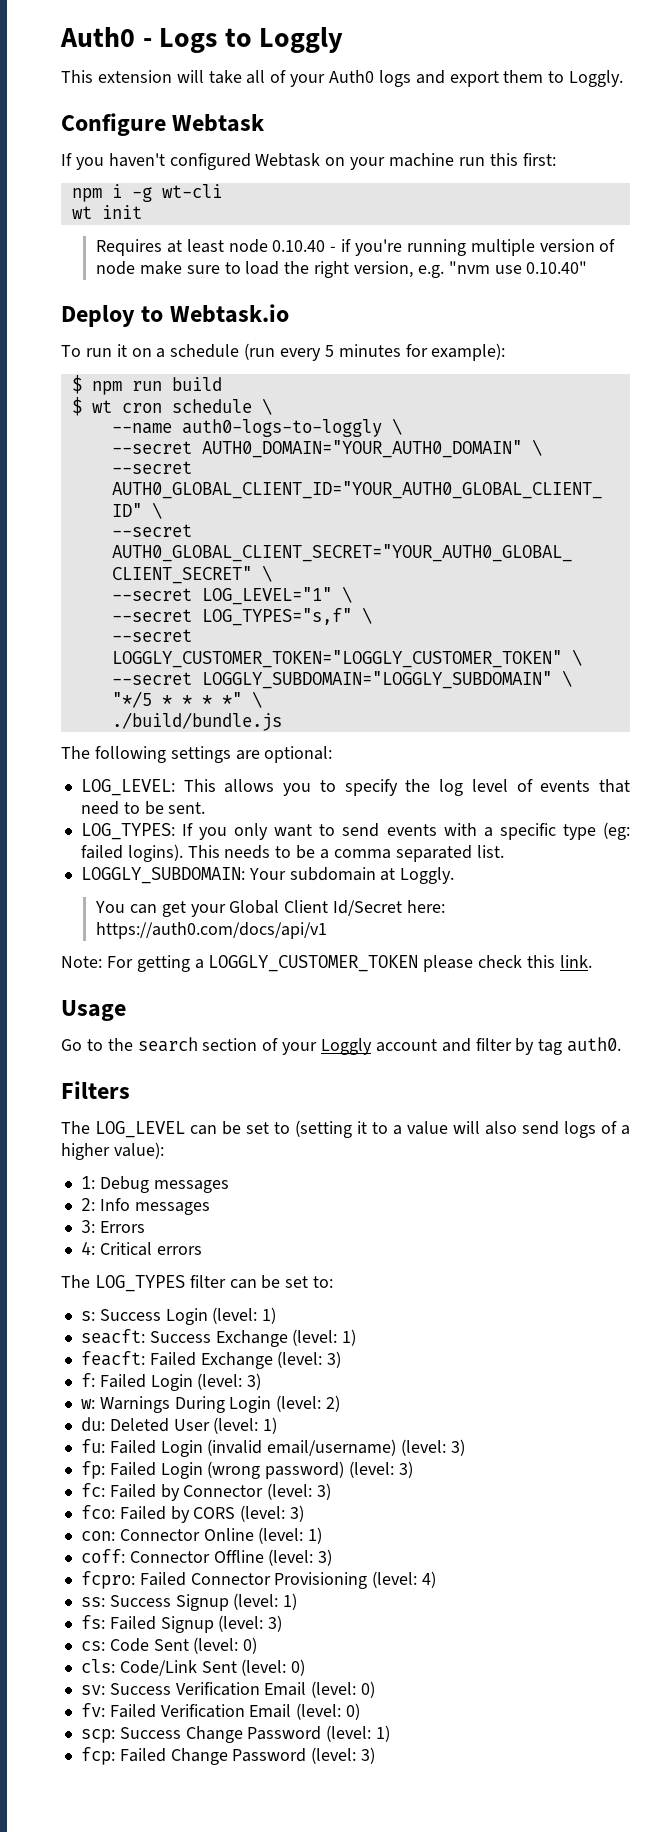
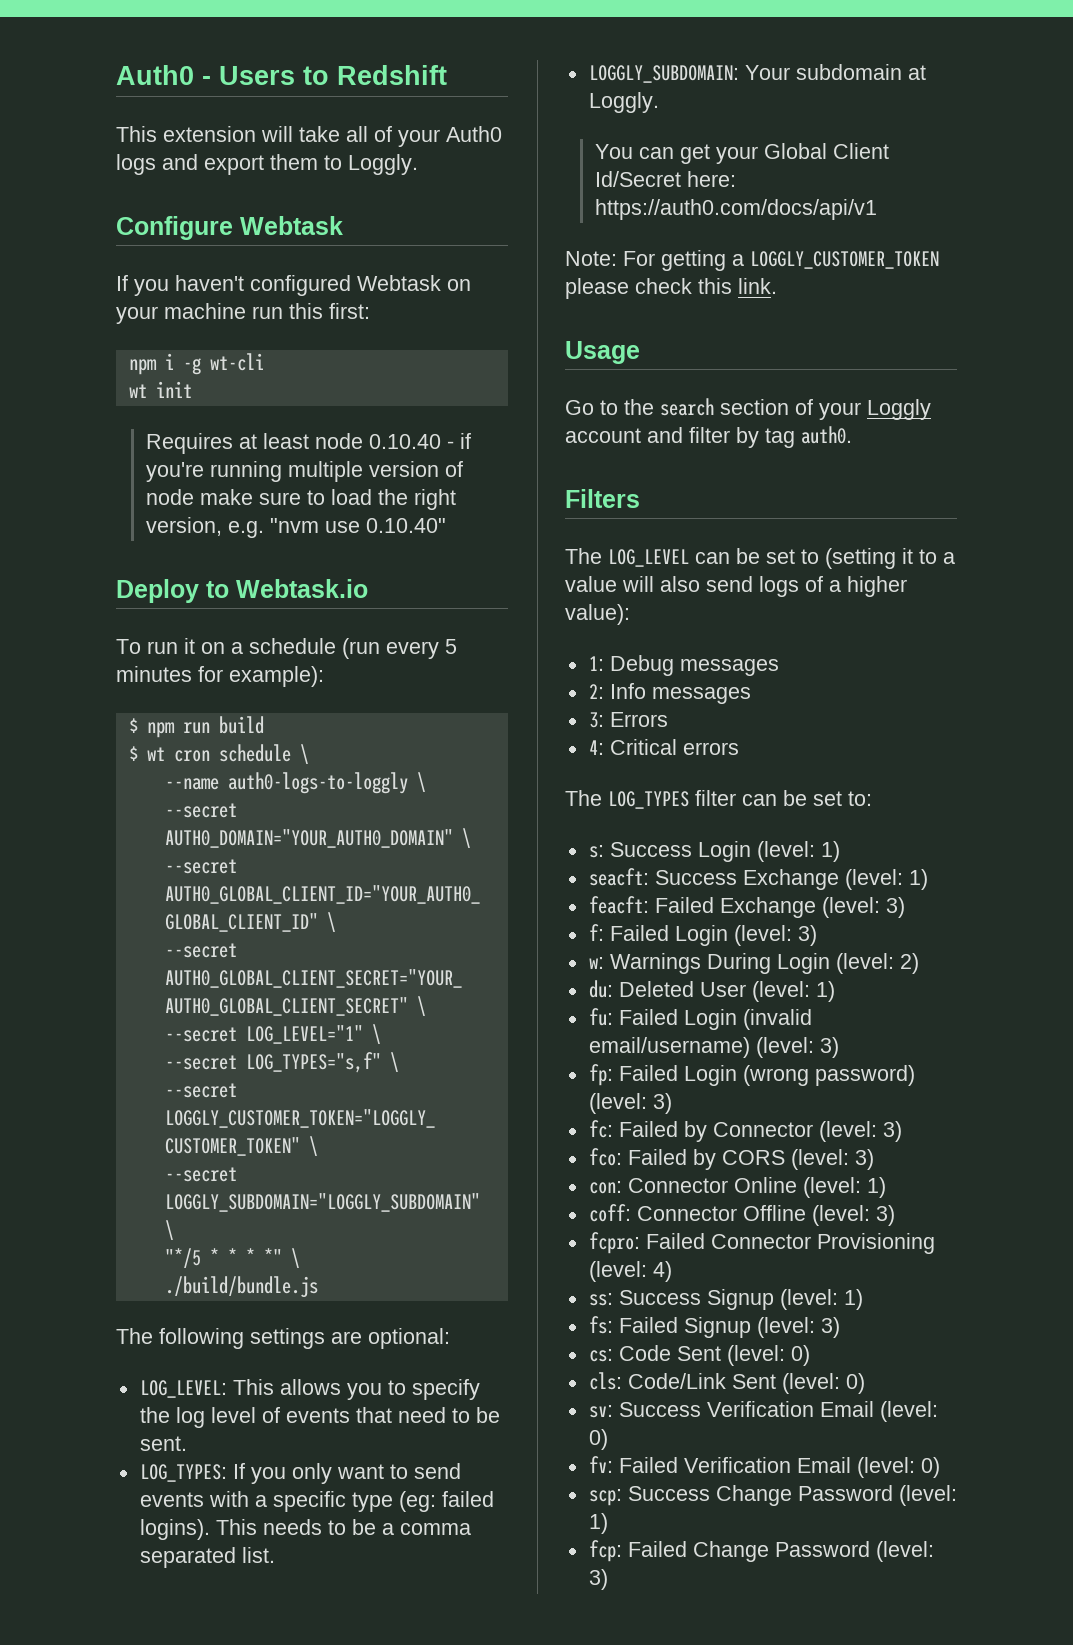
[159,27,344,53] Logs to Loggly -> [219,65,447,85] Users to Redshift

